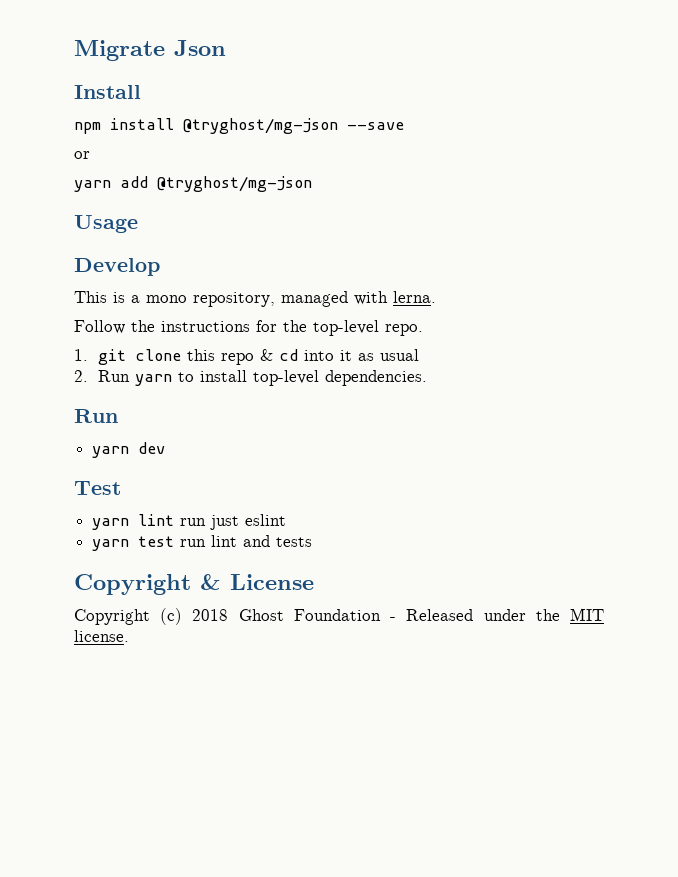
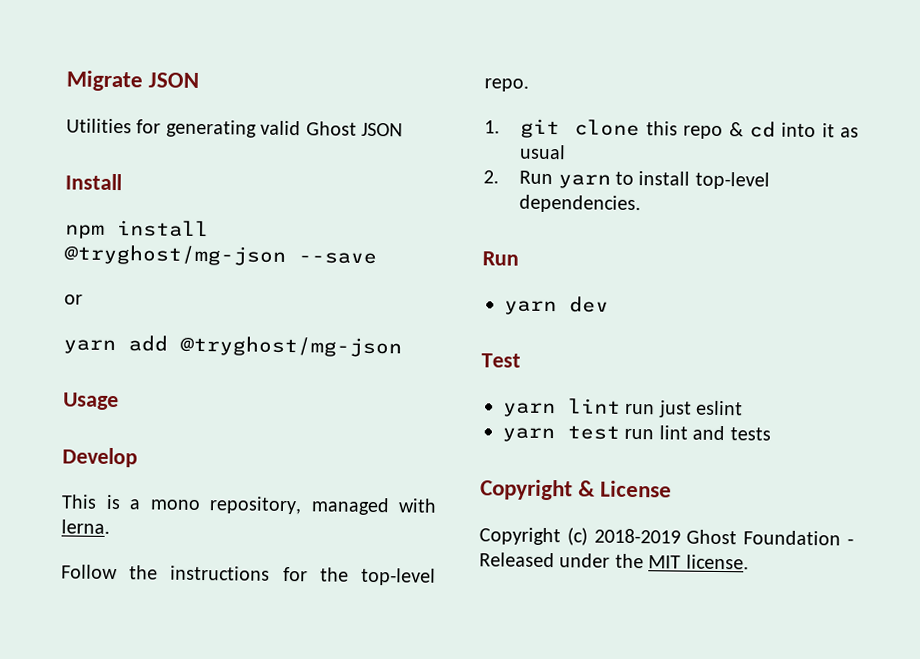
[174,40,226,56] Json -> [148,72,200,88] [66,118,403,138] JSON // Utilities for generating valid Ghost JSON
[192,609,229,621] 2018 -> [593,528,681,544] 2018-2019

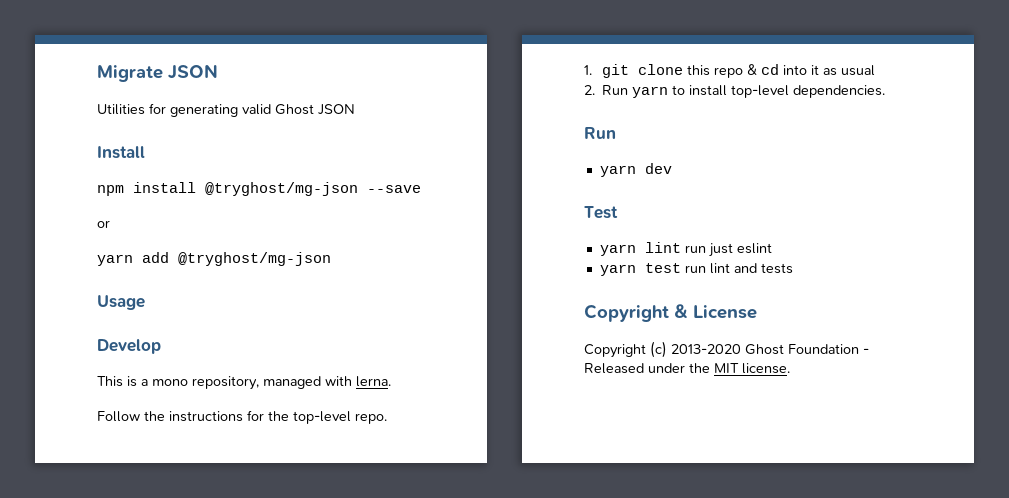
[593,528,681,544] 2018-2019 -> [671,344,741,354] 2013-2020

